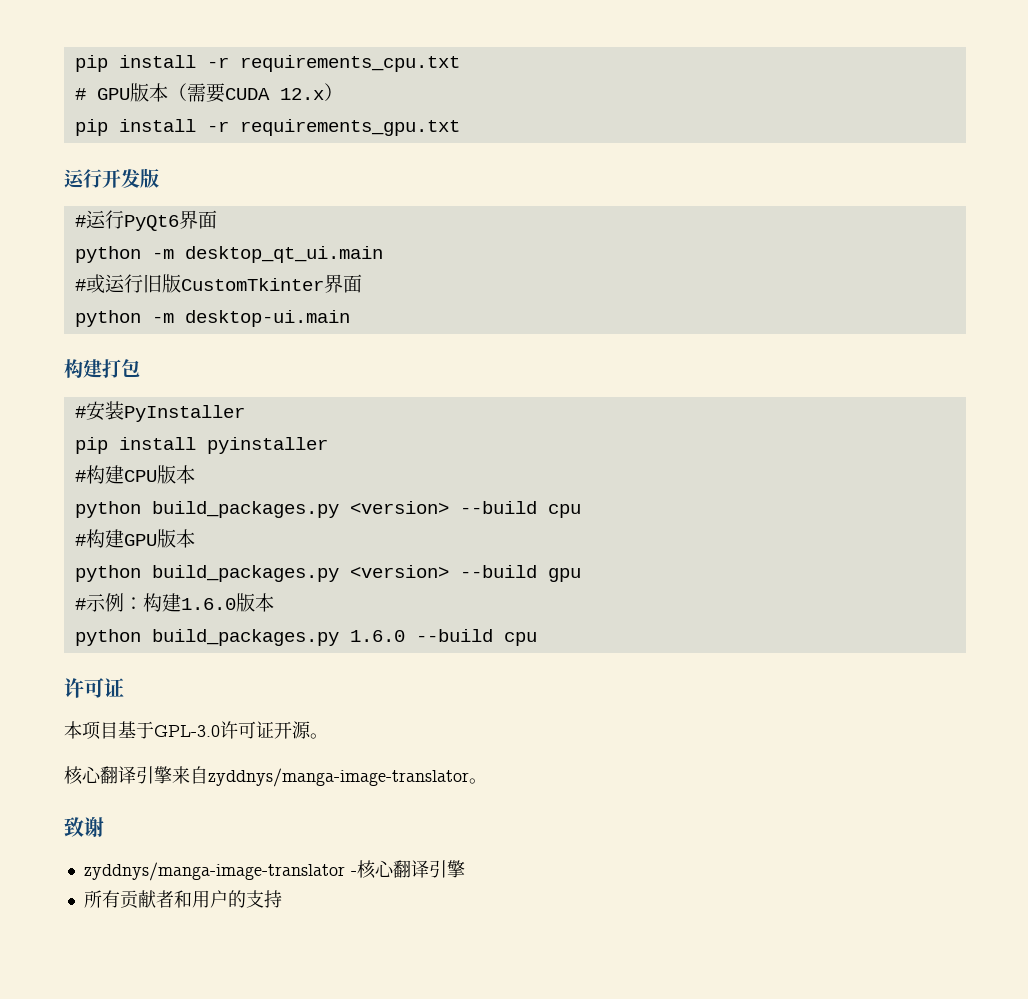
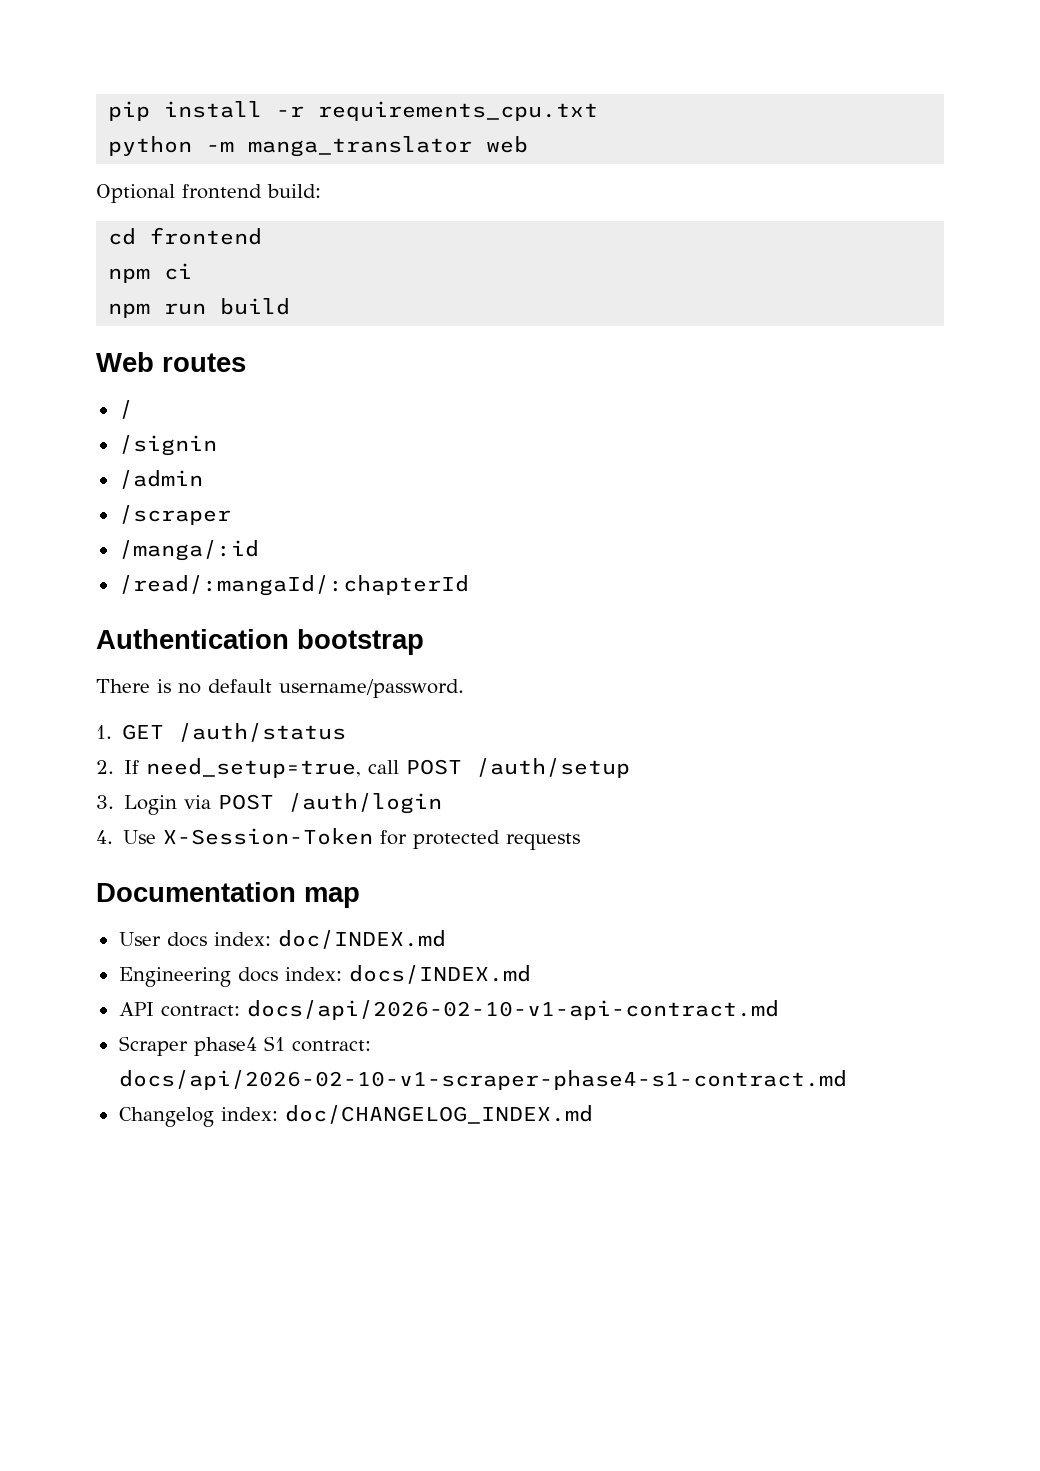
[74,83,343,103] [74,119,460,136] [64,168,159,188] [74,210,217,231] [74,246,383,263] [74,274,362,294] [74,310,350,327] [64,359,140,378] [74,401,245,422] [74,437,328,454] [74,465,195,484] [74,501,581,518] [74,529,195,548] [74,565,581,582] [74,593,274,612] [74,629,537,646] [64,678,124,698] [64,721,328,740] [64,766,487,787] [64,817,104,837] [83,860,465,881] [83,890,282,909] # GPU版本（需要CUDA 12.x） // pip install -r requirements_gpu.txt // 运行开发版 // #运行PyQt6界面 // python -m desktop_qt_ui.main // #或运行旧版CustomTkinter界面 // python -m desktop-ui.main // 构建打包 // #安装PyInstaller // pip install pyinstaller // #构建CPU版本 // python build_packages.py <version> --build cpu // #构建GPU版本 // python build_packages.py <version> --build gpu // #示例：构建1.6.0版本 // python build_packages.py 1.6.0 --build cpu // 许可证 // 本项目基于GPL-3.0许可证开源。 // 核心翻译引擎来自zyddnys/manga-image-translator。 // 致谢 // zyddnys/manga-image-translator -核心翻译引擎 // 所有贡献者和用户的支持 -> [108,136,529,157] [96,184,321,203] [108,227,263,245] [108,263,193,283] [108,298,291,318] [96,352,246,372] [118,400,133,419] [118,435,217,456] [118,470,203,489] [118,505,231,525] [118,540,259,561] [118,575,469,596] [96,629,424,655] [96,679,464,698] [96,723,347,742] [96,758,631,778] [96,793,443,815] [96,828,581,850] [96,882,360,908] [118,930,446,949] [118,965,531,987] [118,1000,779,1020] [118,1036,371,1056] [118,1070,847,1090] [118,1105,593,1127] python -m manga_translator web // Optional frontend build: // cd frontend // npm ci // npm run build // Web routes // / // /signin // /admin // /scraper // /manga/:id // /read/:mangaId/:chapterId // Authentication bootstrap // There is no default username/password. // 1. GET /auth/status // 2. If need_setup=true, call POST /auth/setup // 3. Login via POST /auth/login // 4. Use X-Session-Token for protected requests // Documentation map // User docs index: doc/INDEX.md // Engineering docs index: docs/INDEX.md // API contract: docs/api/2026-02-10-v1-api-contract.md // Scraper phase4 S1 contract: docs/api/2026-02-10-v1-scraper-phase4-s1-contract.md // Changelog index: doc/CHANGELOG_INDEX.md

